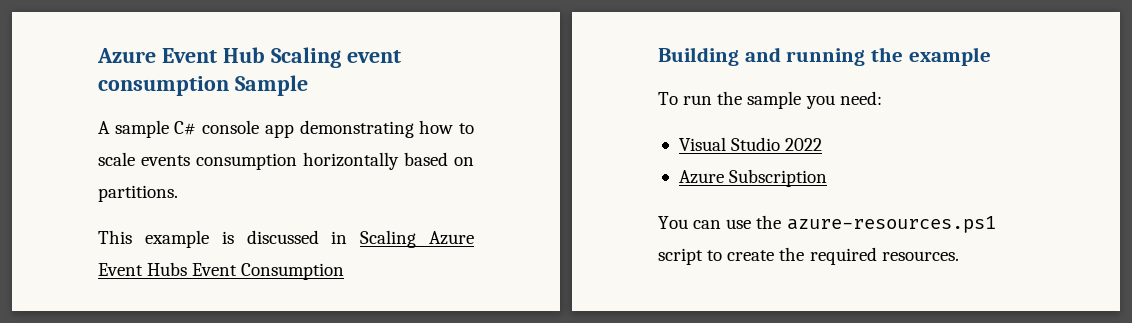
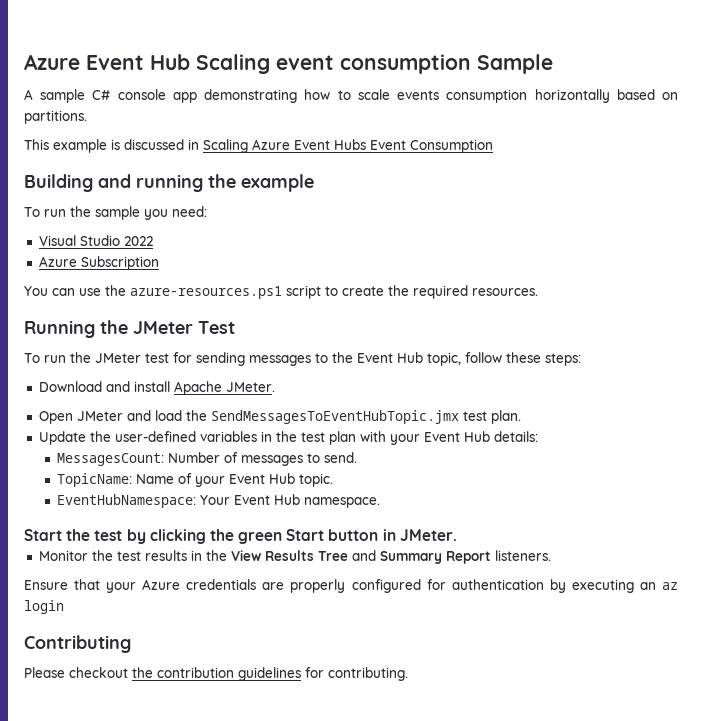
(959, 256) none -> [24,320,235,338] [24,352,581,366] [38,381,275,395] [38,410,521,424] [38,431,538,445] [56,452,357,466] [56,473,333,487] [56,494,380,508] [24,529,457,544] [38,550,551,564] [24,579,679,593] [24,600,64,614] [24,635,131,653] [24,667,408,681] // Running the JMeter Test // To run the JMeter test for sending messages to the Event Hub topic, follow these steps: // Download and install Apache JMeter. // Open JMeter and load the SendMessagesToEventHubTopic.jmx test plan. // Update the user-defined variables in the test plan with your Event Hub details: // MessagesCount: Number of messages to send. // TopicName: Name of your Event Hub topic. // EventHubNamespace: Your Event Hub namespace. // Start the test by clicking the green Start button in JMeter. // Monitor the test results in the View Results Tree and Summary Report listeners. // Ensure that your Azure credentials are properly configured for authentication by executing an az login // Contributing // Please checkout the contribution guidelines for contributing.

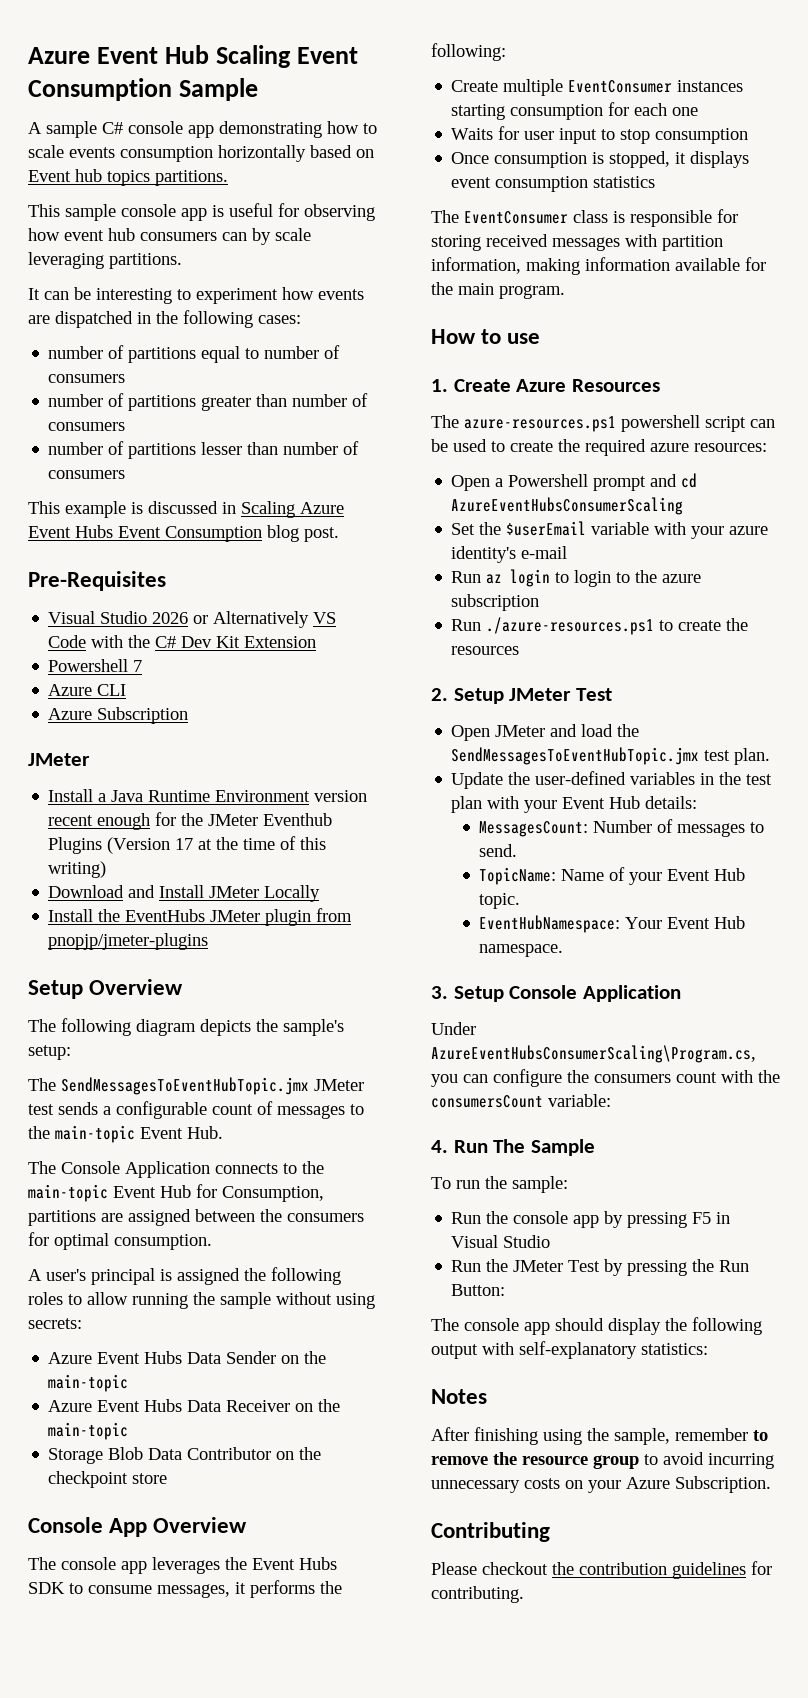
[276,54,471,74] event consumption -> [297,47,359,64] [28,78,172,101] Event Consumption
[24,110,87,124] partitions. -> [28,169,228,186] [28,203,375,221] [28,228,311,245] [28,252,182,269] [28,287,364,304] [28,310,301,328] [48,345,341,363] [48,374,126,383] [48,393,369,411] [48,422,126,431] [48,441,360,459] [48,470,126,479] Event hub topics partitions. // This sample console app is useful for observing how event hub consumers can by scale leveraging partitions. // It can be interesting to experiment how events are dispatched in the following cases: // number of partitions equal to number of consumers // number of partitions greater than number of consumers // number of partitions lesser than number of consumers
[24,174,314,192] [24,206,207,220] [38,235,153,246] [38,256,159,270] [24,285,538,299] [24,320,235,338] [24,352,581,366] [38,381,275,395] // Building and running the example // To run the sample you need: // Visual Studio 2022 // Azure Subscription // You can use the azure-resources.ps1 script to create the required resources. // Running the JMeter Test // To run the JMeter test for sending messages to the Event Hub topic, follow these steps: // Download and install Apache JMeter. -> [267,525,339,542] [28,571,166,591] [48,611,337,628] [48,635,317,648] [48,659,143,672] [48,684,127,696] [48,707,189,724] [28,753,90,766] [48,789,368,802] [48,812,333,830] [48,836,327,854] [48,861,107,878] [48,885,321,902] [48,908,353,926] [48,933,209,950] [28,979,184,999] [28,1018,344,1036] [28,1045,71,1060] [28,1077,364,1095] [28,1101,364,1119] [28,1125,223,1143] [28,1161,324,1178] [28,1184,324,1202] [28,1209,364,1226] [28,1232,212,1250] [28,1267,341,1285] [28,1292,375,1309] [28,1318,82,1329] [48,1351,327,1364] [48,1374,129,1392] [48,1399,341,1412] [48,1422,129,1440] [48,1447,322,1464] [48,1471,168,1488] [28,1517,248,1537] [28,1557,337,1574] [28,1580,342,1598] [431,43,506,61] [451,79,744,96] [451,102,699,120] [451,126,749,144] [451,151,750,168] [451,176,656,192] [431,209,738,227] [431,234,723,251] [431,257,766,275] [431,282,565,299] [431,329,541,344] [431,379,660,392] [431,415,775,432] [431,439,767,456] [451,473,698,491] [451,497,684,515] [451,521,769,539] [451,546,568,563] [451,569,702,587] [451,594,540,611] [451,617,749,635] [451,646,520,655] [431,688,612,704] blog post. // Pre-Requisites // Visual Studio 2026 or Alternatively VS Code with the C# Dev Kit Extension // Powershell 7 // Azure CLI // Azure Subscription // JMeter // Install a Java Runtime Environment version recent enough for the JMeter Eventhub Plugins (Version 17 at the time of this writing) // Download and Install JMeter Locally // Install the EventHubs JMeter plugin from pnopjp/jmeter-plugins // Setup Overview // The following diagram depicts the sample's setup: // The SendMessagesToEventHubTopic.jmx JMeter test sends a configurable count of messages to the main-topic Event Hub. // The Console Application connects to the main-topic Event Hub for Consumption, partitions are assigned between the consumers for optimal consumption. // A user's principal is assigned the following roles to allow running the sample without using secrets: // Azure Event Hubs Data Sender on the main-topic // Azure Event Hubs Data Receiver on the main-topic // Storage Blob Data Contributor on the checkpoint store // Console App Overview // The console app leverages the Event Hubs SDK to consume messages, it performs the following: // Create multiple EventConsumer instances starting consumption for each one // Waits for user input to stop consumption // Once consumption is stopped, it displays event consumption statistics // The EventConsumer class is responsible for storing received messages with partition information, making information available for the main program. // How to use // 1. Create Azure Resources // The azure-resources.ps1 powershell script can be used to create the required azure resources: // Open a Powershell prompt and cd AzureEventHubsConsumerScaling // Set the $userEmail variable with your azure identity's e-mail // Run az login to login to the azure subscription // Run ./azure-resources.ps1 to create the resources // 2. Setup JMeter Test
[24,529,457,544] [38,550,551,564] [24,579,679,593] [24,600,64,614] Start the test by clicking the green Start button in JMeter. // Monitor the test results in the View Results Tree and Summary Report listeners. // Ensure that your Azure credentials are properly configured for authentication by executing an az login -> [431,985,681,1002] [431,1022,476,1035] [431,1045,756,1063] [431,1069,780,1087] [431,1094,611,1108] [431,1139,595,1156] [431,1176,568,1193] [451,1211,731,1228] [451,1235,551,1248] [451,1259,750,1276] [451,1284,506,1296] [431,1317,762,1335] [431,1341,708,1359] [431,1389,487,1404] [431,1427,768,1445] [431,1452,774,1469] [431,1476,771,1493] 3. Setup Console Application // Under AzureEventHubsConsumerScaling\Program.cs, you can configure the consumers count with the consumersCount variable: // 4. Run The Sample // To run the sample: // Run the console app by pressing F5 in Visual Studio // Run the JMeter Test by pressing the Run Button: // The console app should display the following output with self-explanatory statistics: // Notes // After finishing using the sample, remember to remove the resource group to avoid incurring unnecessary costs on your Azure Subscription.

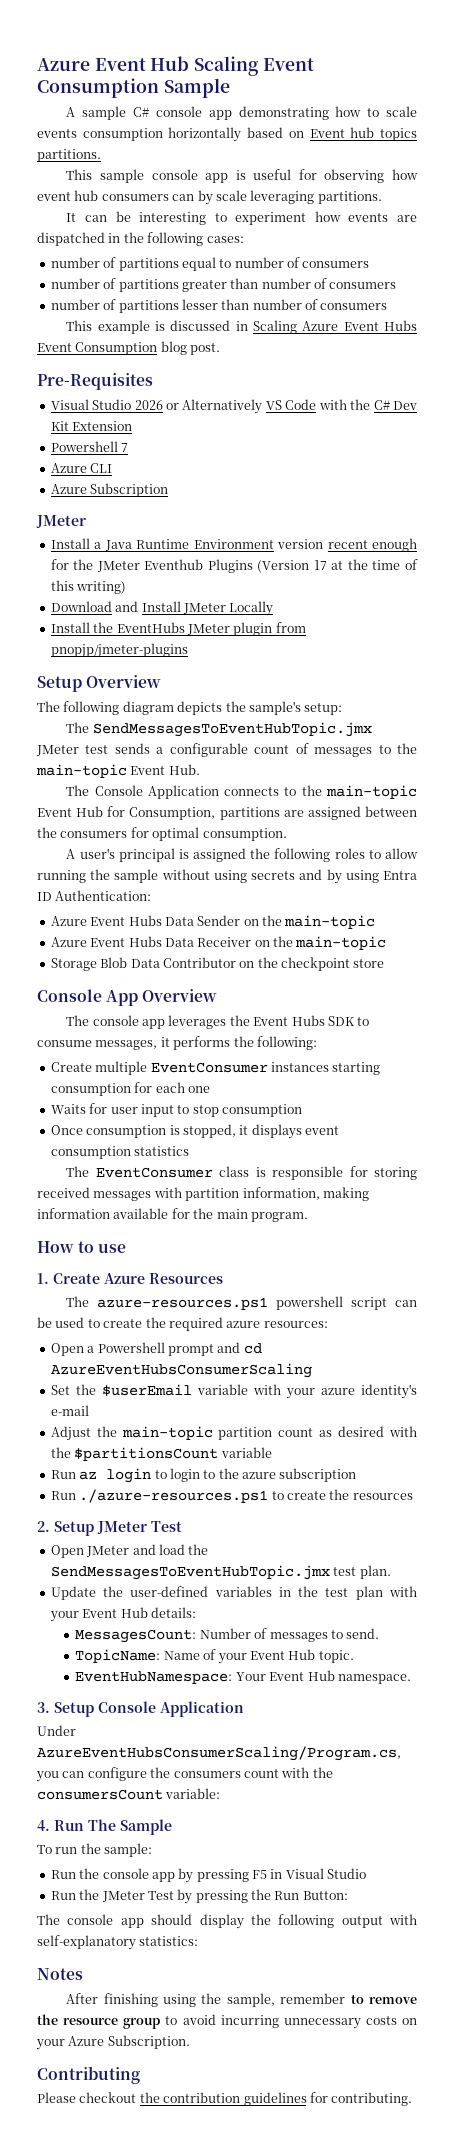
[28,1318,82,1329] secrets: -> [251,869,418,884] [37,890,152,901] secrets and by using Entra ID Authentication:
(568, 552) none -> [50,1426,418,1441] [50,1447,272,1461] // Adjust the main-topic partition count as desired with the $partitionsCount variable
[431,1045,756,1063] AzureEventHubsConsumerScaling\Program.cs, -> [37,1746,401,1761] AzureEventHubsConsumerScaling/Program.cs,

